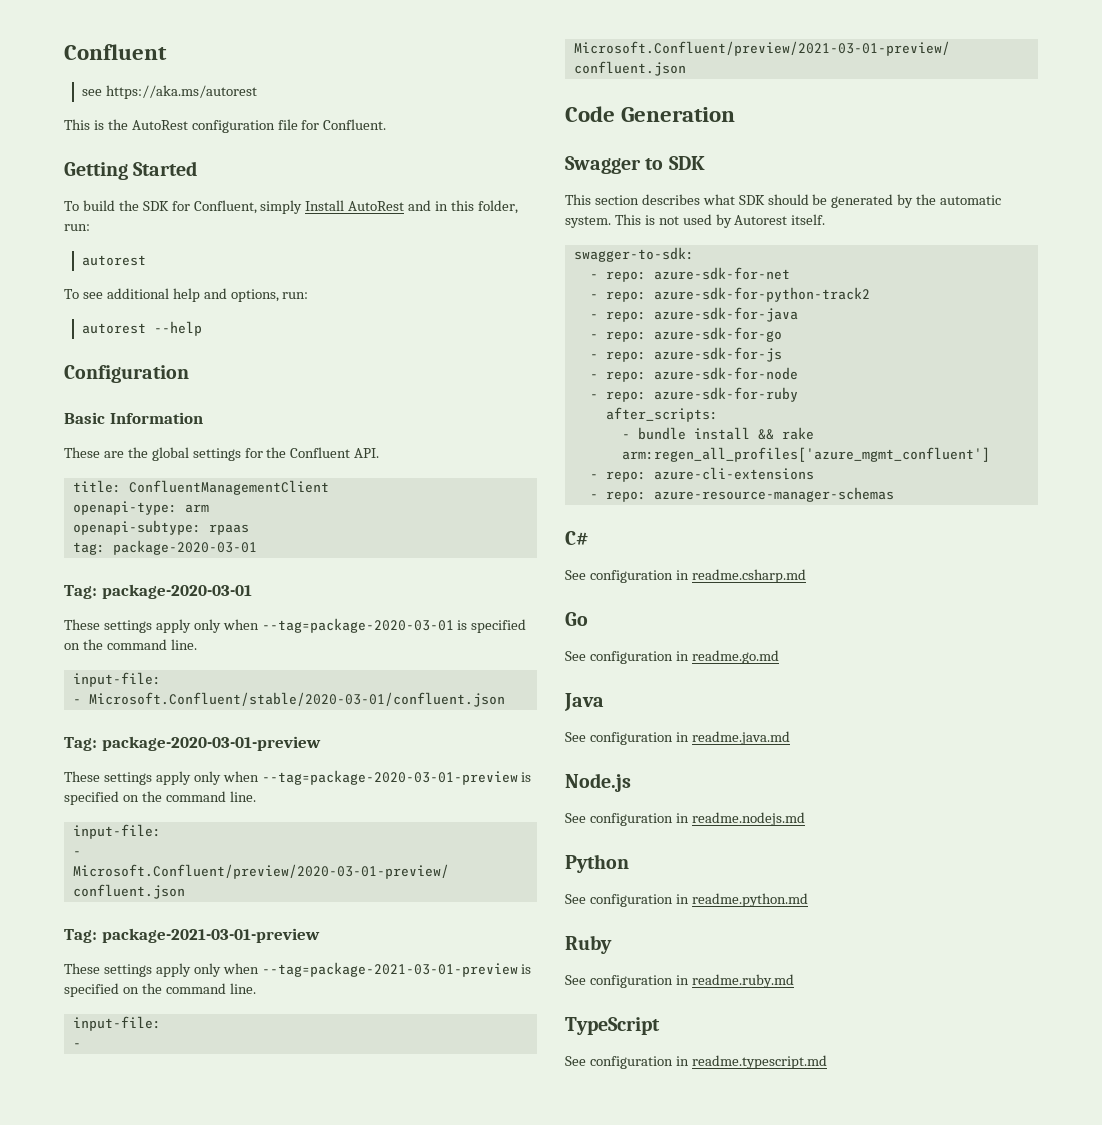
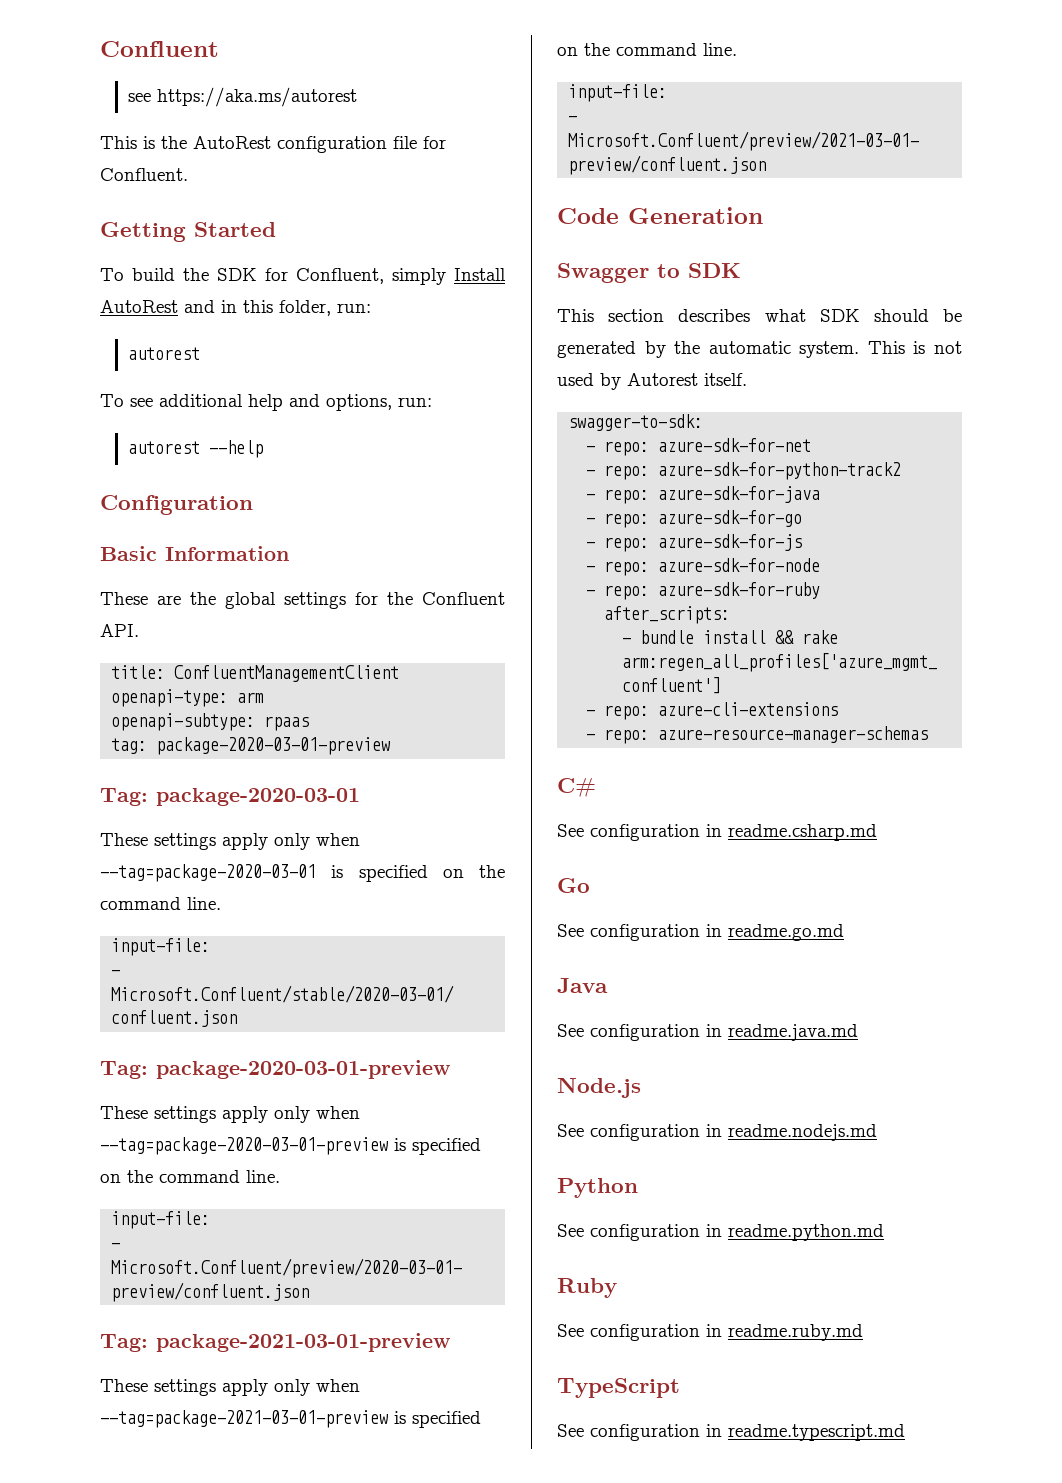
[112,540,257,555] package-2020-03-01 -> [156,737,391,755] package-2020-03-01-preview

